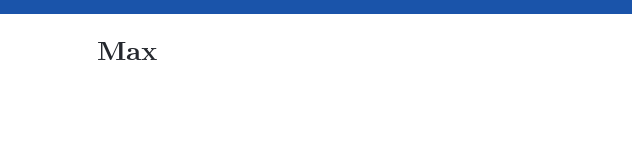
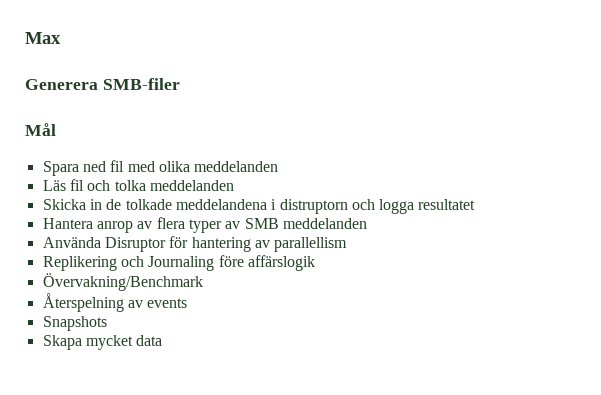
(157, 51) none -> [25,78,180,90] [25,123,56,136] [42,160,279,176] [42,179,234,191] [42,199,476,214] [42,217,367,233] [42,236,348,252] [42,255,315,271] [42,273,203,291] [42,293,188,312] [42,316,107,331] [42,335,163,350] // Generera SMB-filer // Mål // Spara ned fil med olika meddelanden // Läs fil och tolka meddelanden // Skicka in de tolkade meddelandena i distruptorn och logga resultatet // Hantera anrop av flera typer av SMB meddelanden // Använda Disruptor för hantering av parallellism // Replikering och Journaling före affärslogik // Övervakning/Benchmark // Återspelning av events // Snapshots // Skapa mycket data

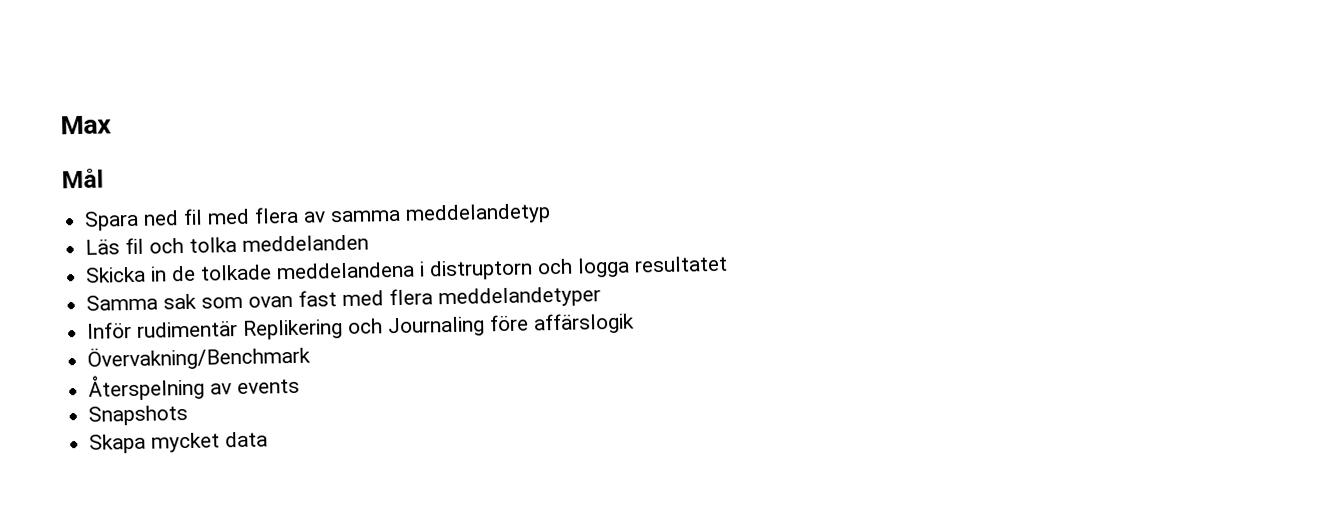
[25,78,180,90] // Generera SMB-filer -> (112, 125) none
[158,161,279,172] olika meddelanden -> [254,203,552,225] flera av samma meddelandetyp
[42,217,367,233] [42,236,348,252] Hantera anrop av flera typer av SMB meddelanden // Använda Disruptor för hantering av parallellism // -> [86,286,602,311] [86,320,239,339] Samma sak som ovan fast med flera meddelandetyper // Inför rudimentär

